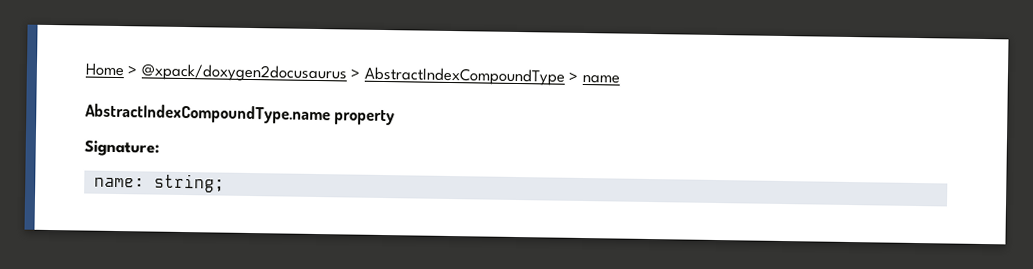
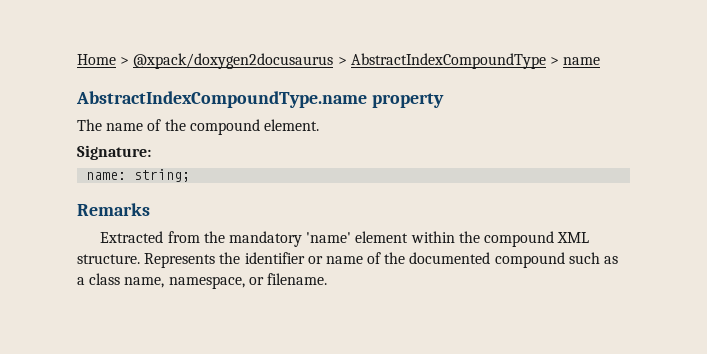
[84,139,160,157] [93,173,225,193] Signature: // name: string; -> [77,119,319,135] [77,145,151,160] [86,169,191,182] [77,203,150,216] [100,231,590,247] [77,252,619,268] [77,273,327,289] The name of the compound element. // Signature: // name: string; // Remarks // Extracted from the mandatory 'name' element within the compound XML structure. Represents the identifier or name of the documented compound such as a class name, namespace, or filename.

